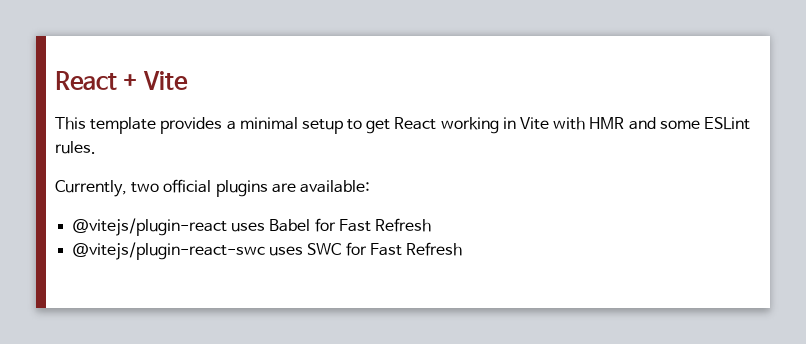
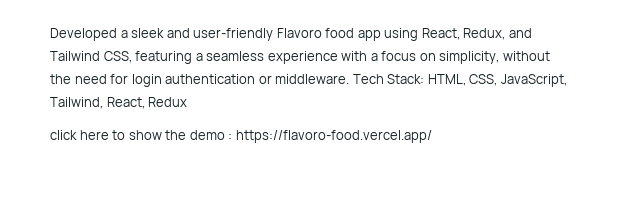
[55,71,188,90] [55,117,750,134] [55,141,96,154] [55,179,370,197] [72,218,431,236] [72,242,462,260] React + Vite // This template provides a minimal setup to get React working in Vite with HMR and some ESLint rules. // Currently, two official plugins are available: // @vitejs/plugin-react uses Babel for Fast Refresh // @vitejs/plugin-react-swc uses SWC for Fast Refresh -> [50,28,532,41] [50,51,550,64] [50,74,567,87] [50,97,188,109] [50,130,432,143] Developed a sleek and user-friendly Flavoro food app using React, Redux, and Tailwind CSS, featuring a seamless experience with a focus on simplicity, without the need for login authentication or middleware. Tech Stack: HTML, CSS, JavaScript, Tailwind, React, Redux // click here to show the demo : https://flavoro-food.vercel.app/

